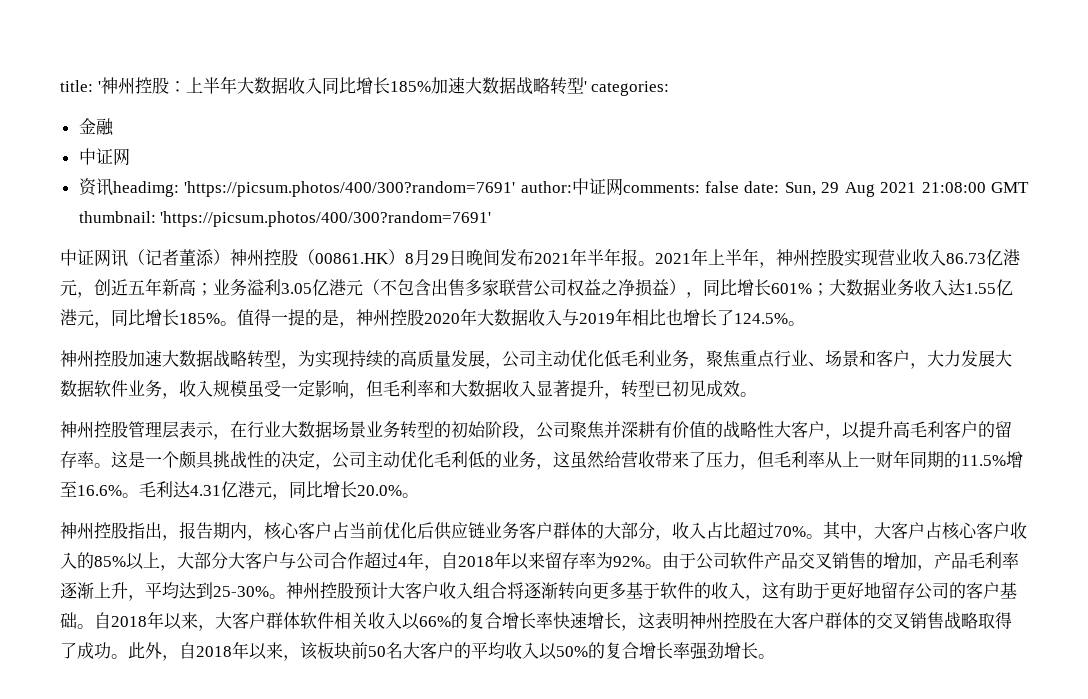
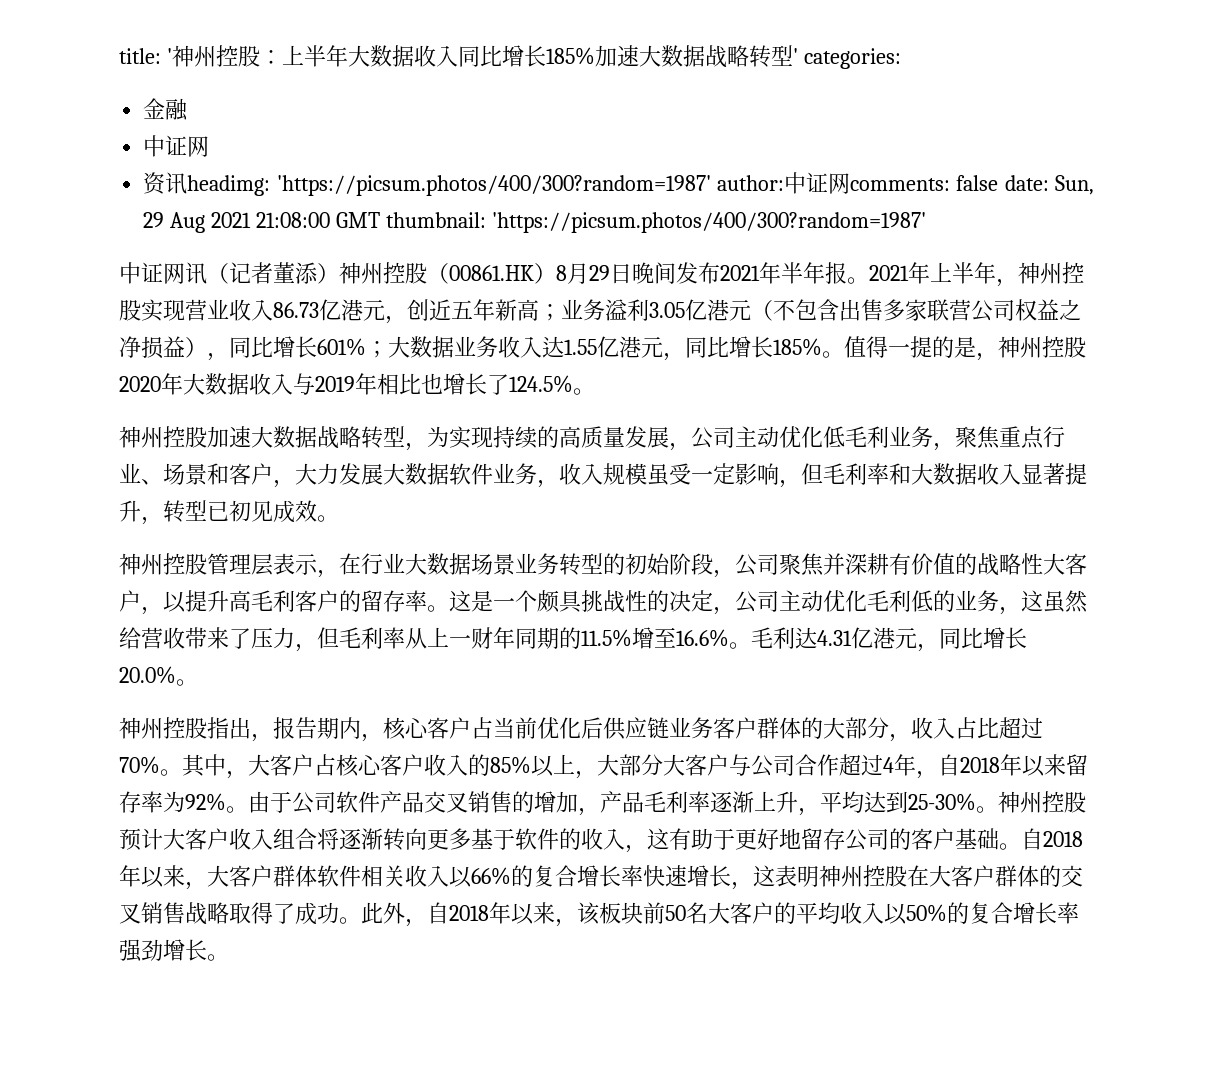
[184,181,516,197] 'https://picsum.photos/400/300?random=7691' -> [276,175,711,196] 'https://picsum.photos/400/300?random=1987'
[160,211,492,227] 'https://picsum.photos/400/300?random=7691' -> [491,212,926,233] 'https://picsum.photos/400/300?random=1987'

